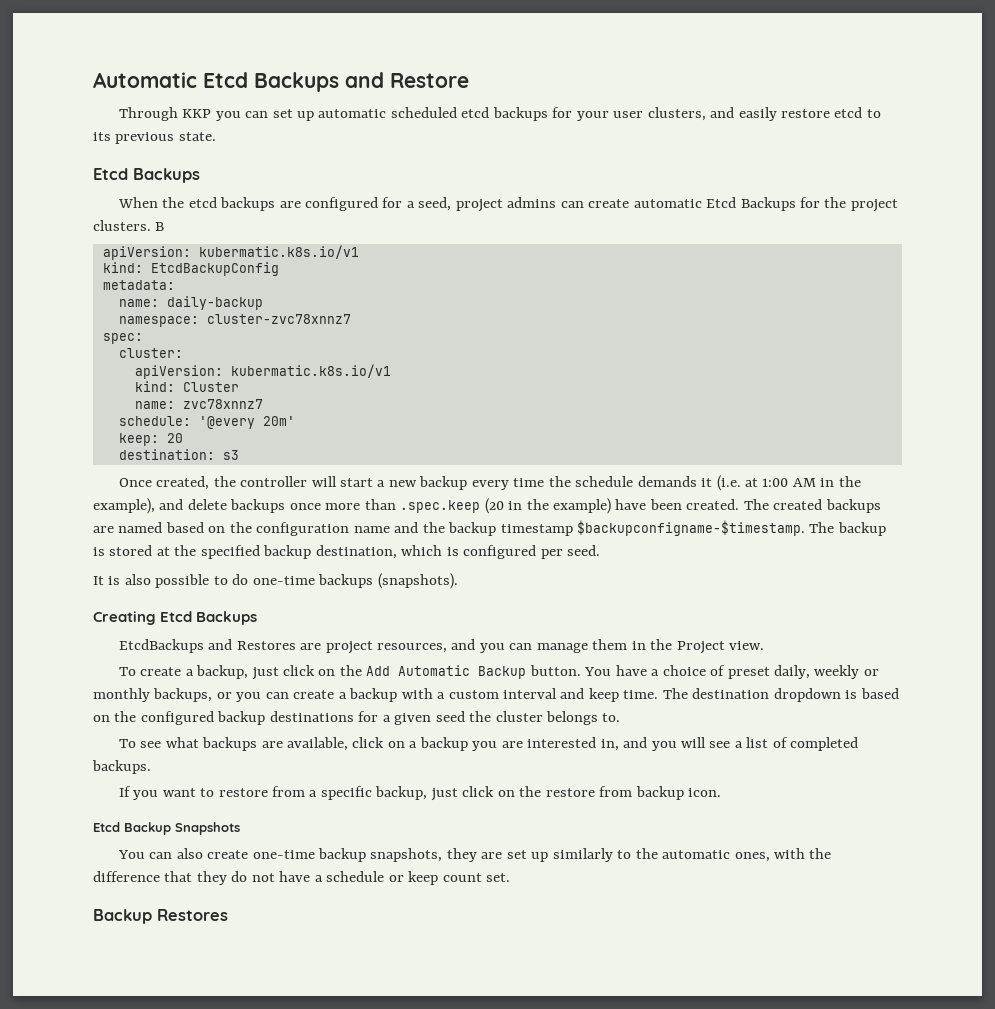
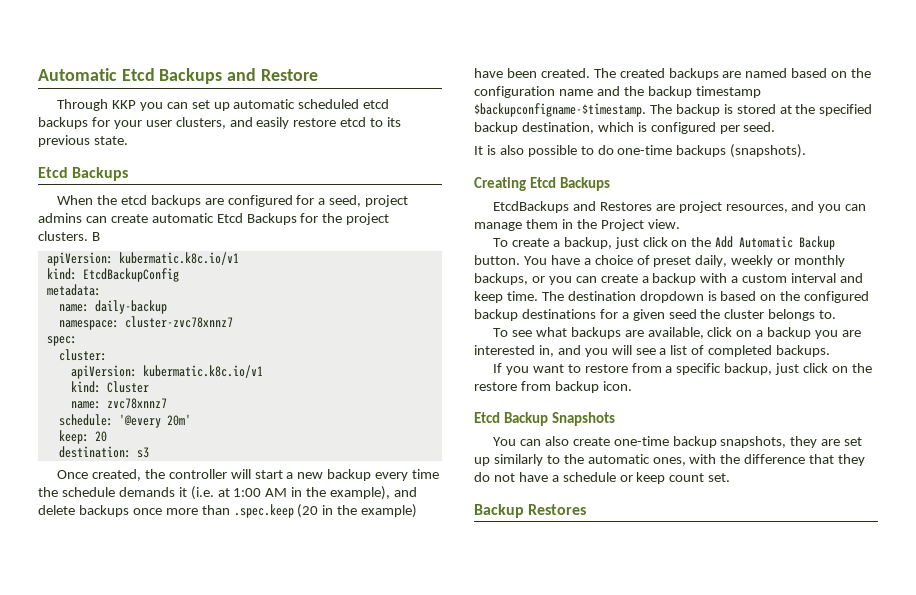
[198,245,359,259] kubermatic.k8s.io/v1 -> [118,252,239,265] kubermatic.k8c.io/v1
[230,364,391,378] kubermatic.k8s.io/v1 -> [142,365,263,378] kubermatic.k8c.io/v1

